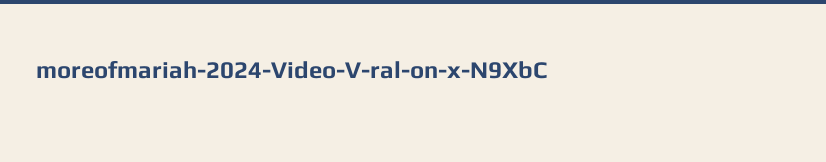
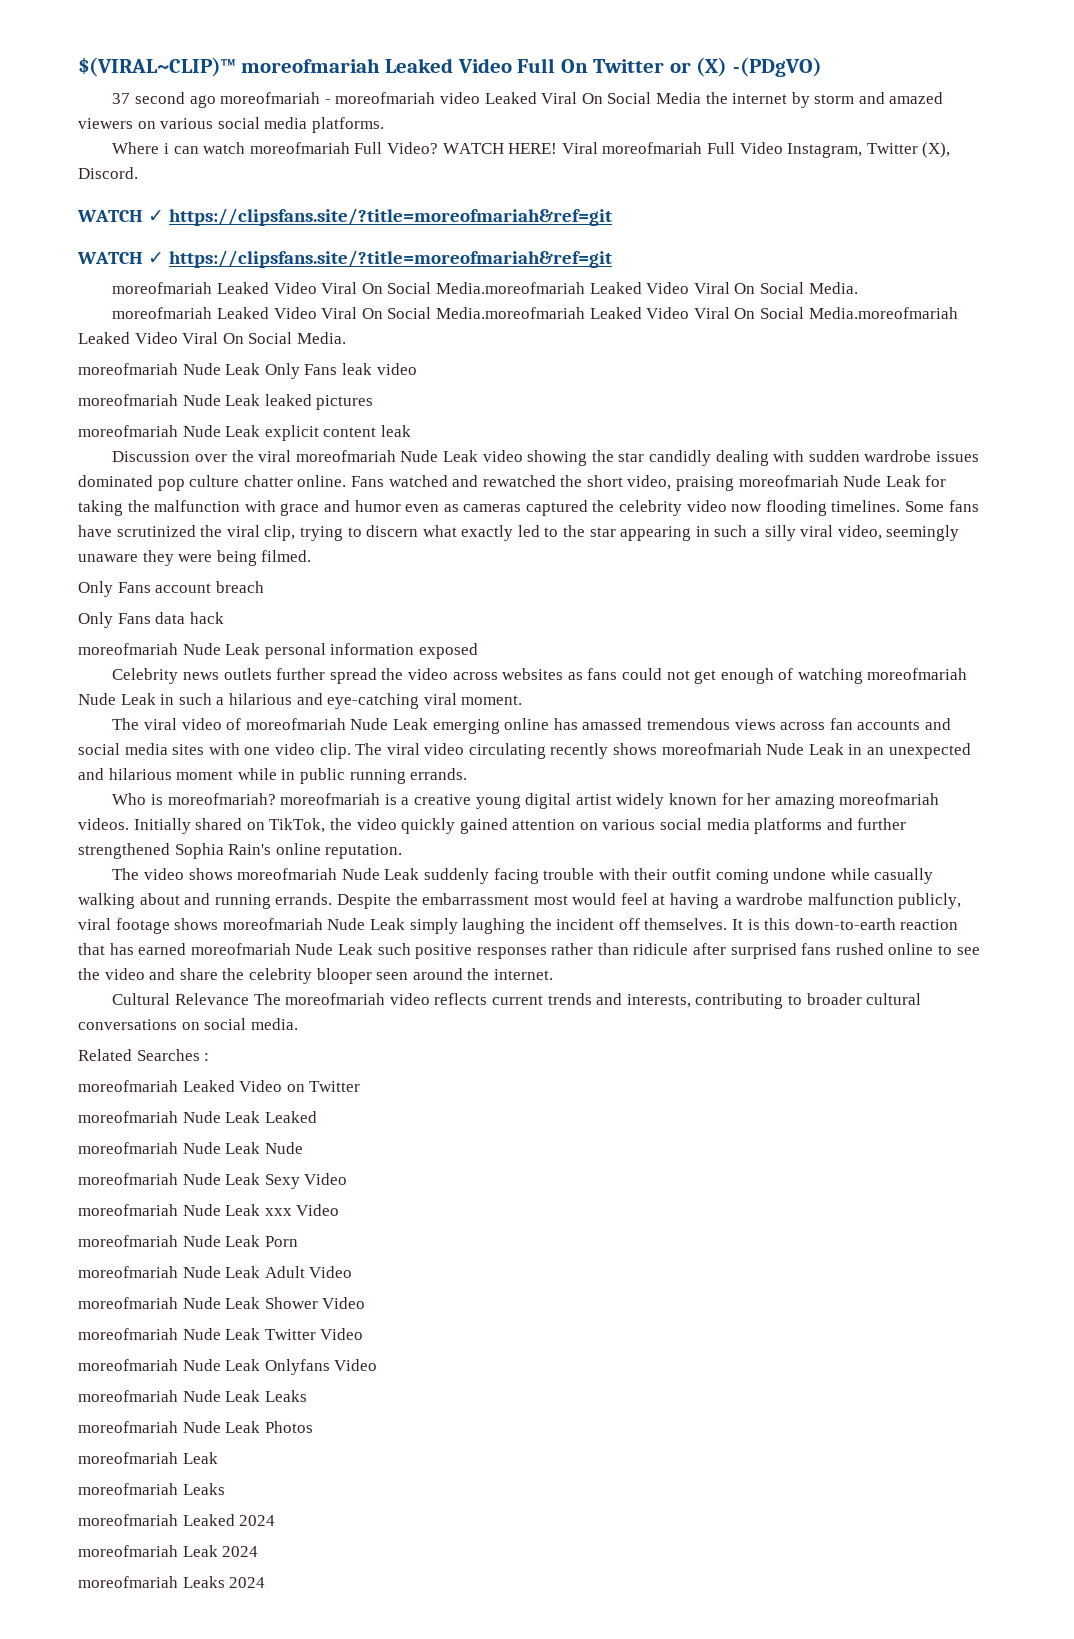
[36,60,547,79] moreofmariah-2024-Video-V-ral-on-x-N9XbC -> [78,57,822,77] [112,92,944,108] [78,117,384,133] [112,142,951,158] [78,167,138,179] [77,208,613,226] [77,250,613,268] [112,282,858,294] [112,307,958,319] [78,332,346,344] [78,363,417,379] [78,394,374,410] [78,425,411,441] [112,450,979,466] [78,475,947,491] [78,500,979,516] [78,525,960,541] [78,550,312,566] [78,581,264,597] [78,612,224,628] [78,643,478,659] [112,668,968,684] [78,693,523,709] [112,718,951,734] [78,743,971,759] [78,768,468,784] [112,793,940,809] [78,818,907,834] [78,843,403,859] [112,868,934,884] [78,893,962,909] [78,918,959,934] [78,943,980,959] [78,968,553,984] [112,993,922,1009] [78,1018,298,1030] [78,1049,210,1061] [78,1080,361,1092] [78,1111,317,1123] [78,1142,303,1154] [78,1173,348,1189] [78,1204,340,1216] [78,1235,298,1247] [78,1266,353,1278] [78,1297,366,1309] [78,1328,364,1340] [78,1359,378,1375] [78,1390,307,1402] [78,1421,313,1433] [78,1452,218,1464] [78,1483,225,1495] [78,1514,276,1526] [78,1545,259,1557] [78,1576,266,1588] $(VIRAL~CLIP)™ moreofmariah Leaked Video Full On Twitter or (X) -(PDgVO) // 37 second ago moreofmariah - moreofmariah video Leaked Viral On Social Media the internet by storm and amazed viewers on various social media platforms. // Where i can watch moreofmariah Full Video? WATCH HERE! Viral moreofmariah Full Video Instagram, Twitter (X), Discord. // WATCH ✓ https://clipsfans.site/?title=moreofmariah&ref=git // WATCH ✓ https://clipsfans.site/?title=moreofmariah&ref=git // moreofmariah Leaked Video Viral On Social Media.moreofmariah Leaked Video Viral On Social Media. // moreofmariah Leaked Video Viral On Social Media.moreofmariah Leaked Video Viral On Social Media.moreofmariah Leaked Video Viral On Social Media. // moreofmariah Nude Leak Only Fans leak video // moreofmariah Nude Leak leaked pictures // moreofmariah Nude Leak explicit content leak // Discussion over the viral moreofmariah Nude Leak video showing the star candidly dealing with sudden wardrobe issues dominated pop culture chatter online. Fans watched and rewatched the short video, praising moreofmariah Nude Leak for taking the malfunction with grace and humor even as cameras captured the celebrity video now flooding timelines. Some fans have scrutinized the viral clip, trying to discern what exactly led to the star appearing in such a silly viral video, seemingly unaware they were being filmed. // Only Fans account breach // Only Fans data hack // moreofmariah Nude Leak personal information exposed // Celebrity news outlets further spread the video across websites as fans could not get enough of watching moreofmariah Nude Leak in such a hilarious and eye-catching viral moment. // The viral video of moreofmariah Nude Leak emerging online has amassed tremendous views across fan accounts and social media sites with one video clip. The viral video circulating recently shows moreofmariah Nude Leak in an unexpected and hilarious moment while in public running errands. // Who is moreofmariah? moreofmariah is a creative young digital artist widely known for her amazing moreofmariah videos. Initially shared on TikTok, the video quickly gained attention on various social media platforms and further strengthened Sophia Rain's online reputation. // The video shows moreofmariah Nude Leak suddenly facing trouble with their outfit coming undone while casually walking about and running errands. Despite the embarrassment most would feel at having a wardrobe malfunction publicly, viral footage shows moreofmariah Nude Leak simply laughing the incident off themselves. It is this down-to-earth reaction that has earned moreofmariah Nude Leak such positive responses rather than ridicule after surprised fans rushed online to see the video and share the celebrity blooper seen around the internet. // Cultural Relevance The moreofmariah video reflects current trends and interests, contributing to broader cultural conversations on social media. // Related Searches : // moreofmariah Leaked Video on Twitter // moreofmariah Nude Leak Leaked // moreofmariah Nude Leak Nude // moreofmariah Nude Leak Sexy Video // moreofmariah Nude Leak xxx Video // moreofmariah Nude Leak Porn // moreofmariah Nude Leak Adult Video // moreofmariah Nude Leak Shower Video // moreofmariah Nude Leak Twitter Video // moreofmariah Nude Leak Onlyfans Video // moreofmariah Nude Leak Leaks // moreofmariah Nude Leak Photos // moreofmariah Leak // moreofmariah Leaks // moreofmariah Leaked 2024 // moreofmariah Leak 2024 // moreofmariah Leaks 2024

